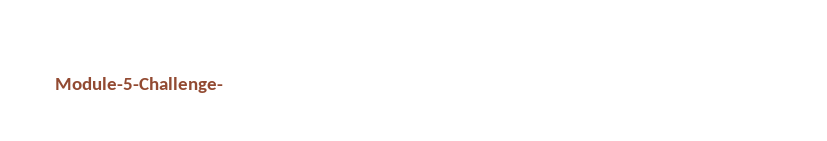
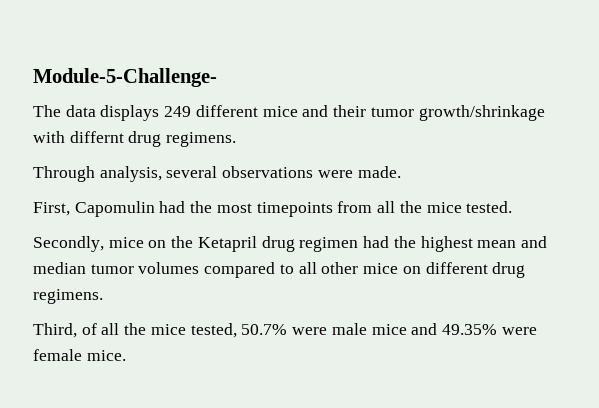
(223, 85) none -> [33,105,545,121] [33,131,237,147] [33,166,401,182] [33,201,513,217] [33,236,547,252] [33,262,526,278] [33,289,103,304] [33,323,537,338] [33,349,126,361] // The data displays 249 different mice and their tumor growth/shrinkage with differnt drug regimens. // Through analysis, several observations were made. // First, Capomulin had the most timepoints from all the mice tested. // Secondly, mice on the Ketapril drug regimen had the highest mean and median tumor volumes compared to all other mice on different drug regimens. // Third, of all the mice tested, 50.7% were male mice and 49.35% were female mice.

